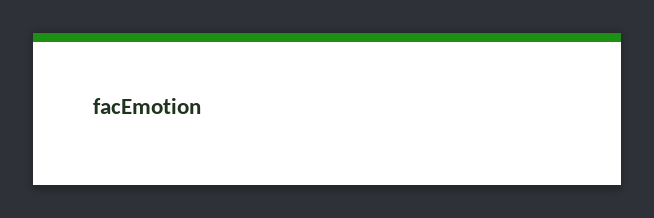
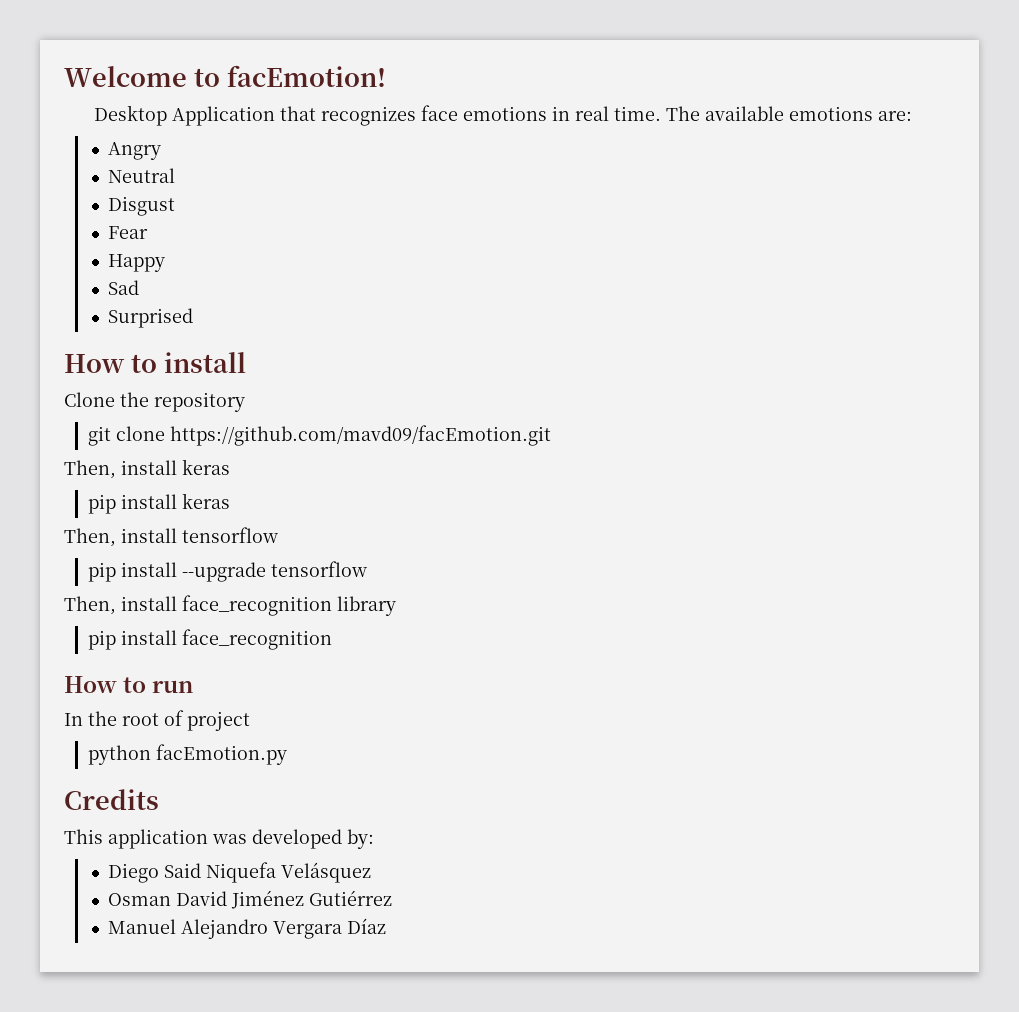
[93,98,201,114] facEmotion -> [64,65,386,87] [94,105,913,126] [107,142,161,160] [107,168,175,183] [107,196,175,216] [107,226,148,239] [107,254,165,272] [107,280,139,295] [107,308,193,328] [64,352,246,373] [64,392,245,412] [88,425,552,446] [64,459,230,479] [88,493,231,514] [64,527,278,547] [88,561,368,582] [64,595,396,616] [88,629,333,650] [64,676,194,693] [64,710,250,731] [88,744,288,765] [64,789,159,810] [64,829,374,849] [107,862,371,883] [107,890,392,909] [107,918,386,939] Welcome to facEmotion! // Desktop Application that recognizes face emotions in real time. The available emotions are: // Angry // Neutral // Disgust // Fear // Happy // Sad // Surprised // How to install // Clone the repository // git clone https://github.com/mavd09/facEmotion.git // Then, install keras // pip install keras // Then, install tensorflow // pip install --upgrade tensorflow // Then, install face_recognition library // pip install face_recognition // How to run // In the root of project // python facEmotion.py // Credits // This application was developed by: // Diego Said Niquefa Velásquez // Osman David Jiménez Gutiérrez // Manuel Alejandro Vergara Díaz

